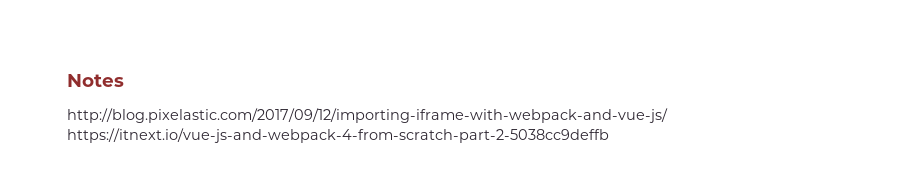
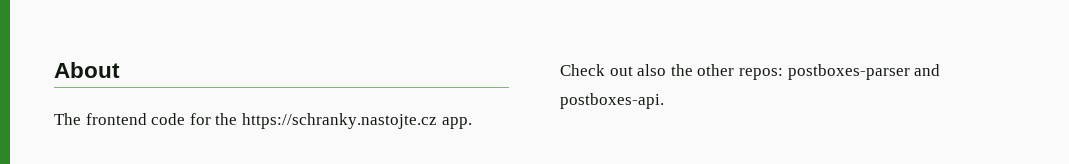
[67,74,124,87] [67,108,668,123] [67,128,609,143] Notes // http://blog.pixelastic.com/2017/09/12/importing-iframe-with-webpack-and-vue-js/ https://itnext.io/vue-js-and-webpack-4-from-scratch-part-2-5038cc9deffb -> [54,62,120,78] [54,113,472,129] [560,64,941,80] [560,93,664,109] About // The frontend code for the https://schranky.nastojte.cz app. Check out also the other repos: postboxes-parser and postboxes-api.

